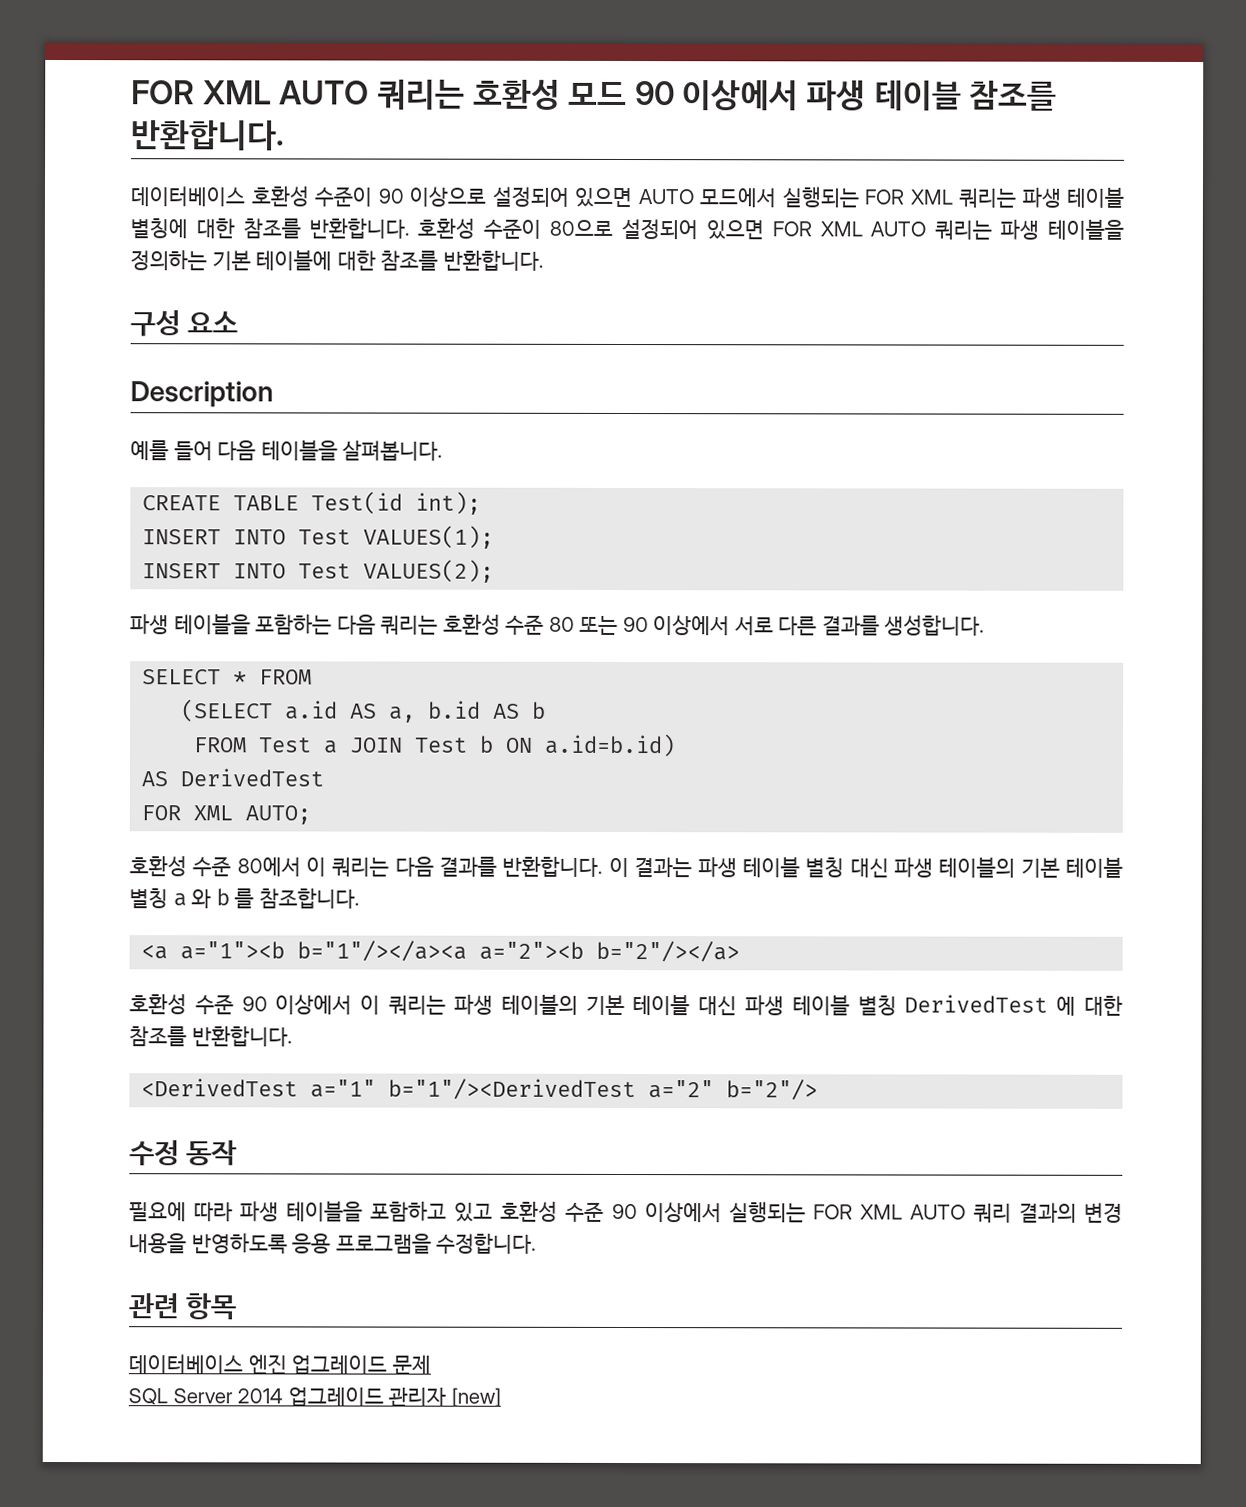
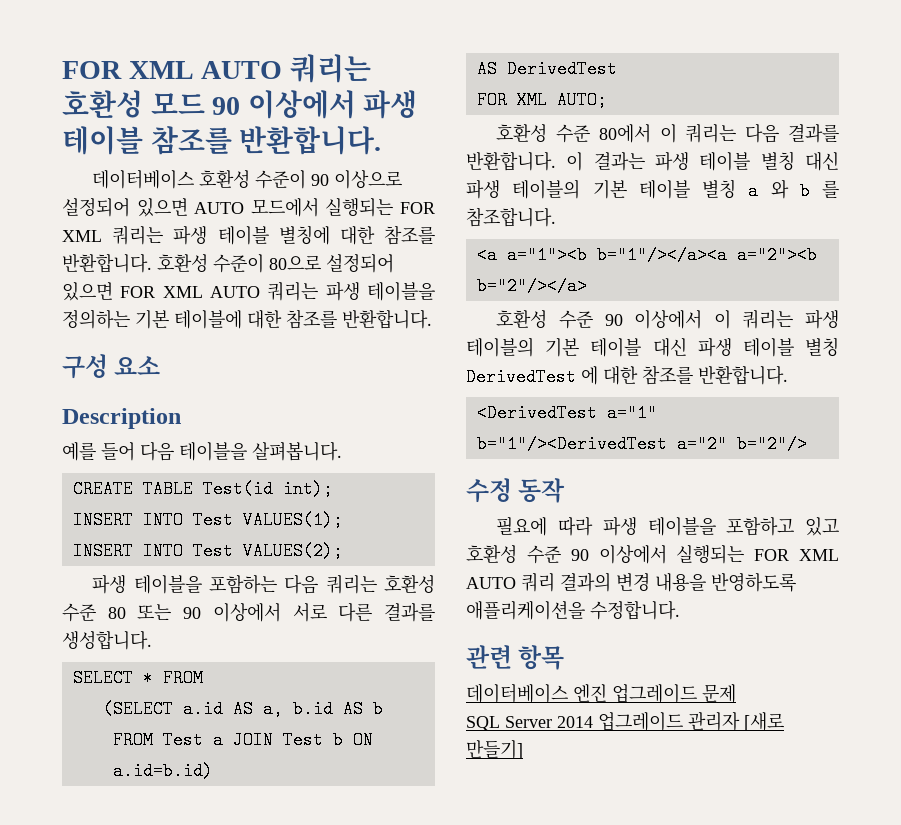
[292,1233,432,1254] 응용 프로그램을 -> [466,600,585,620] 애플리케이션을
[450,1387,501,1407] [new] -> [744,712,784,731] [466,740,523,759] [새로 만들기]

